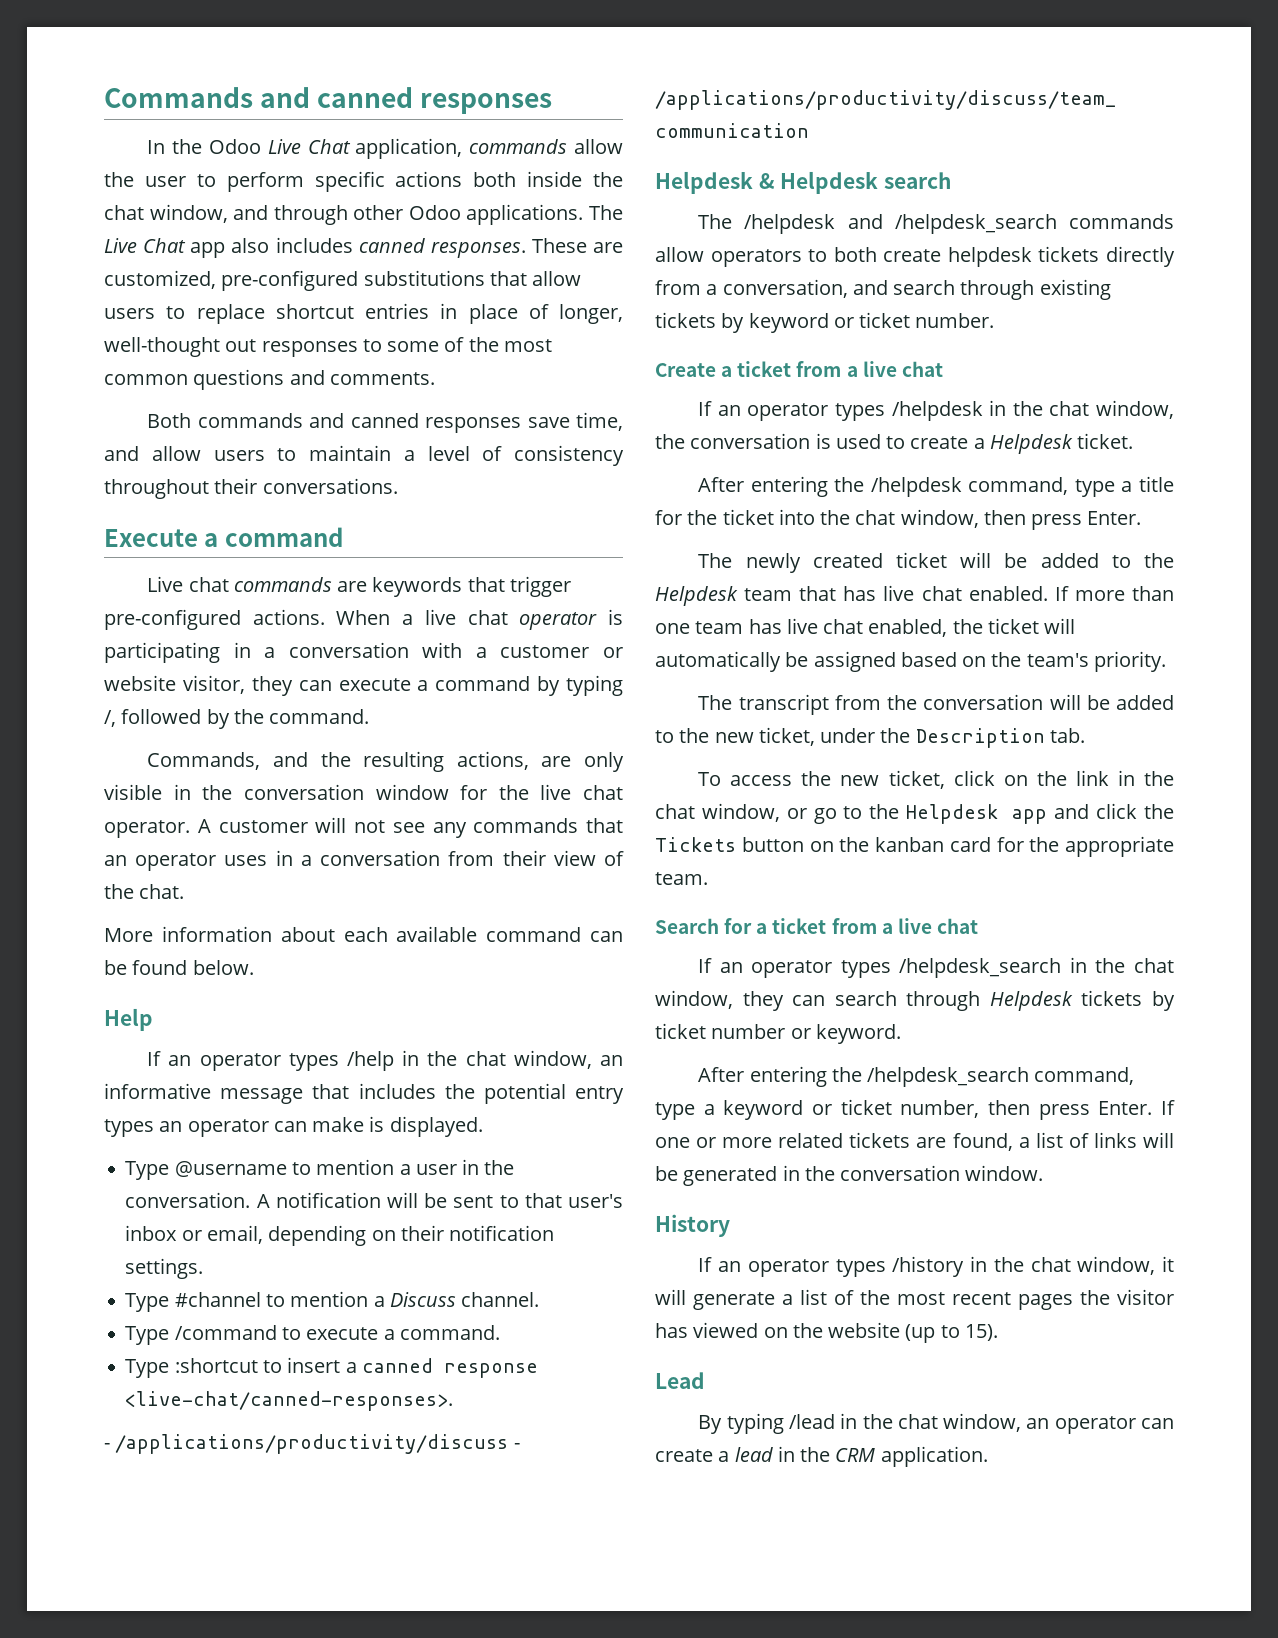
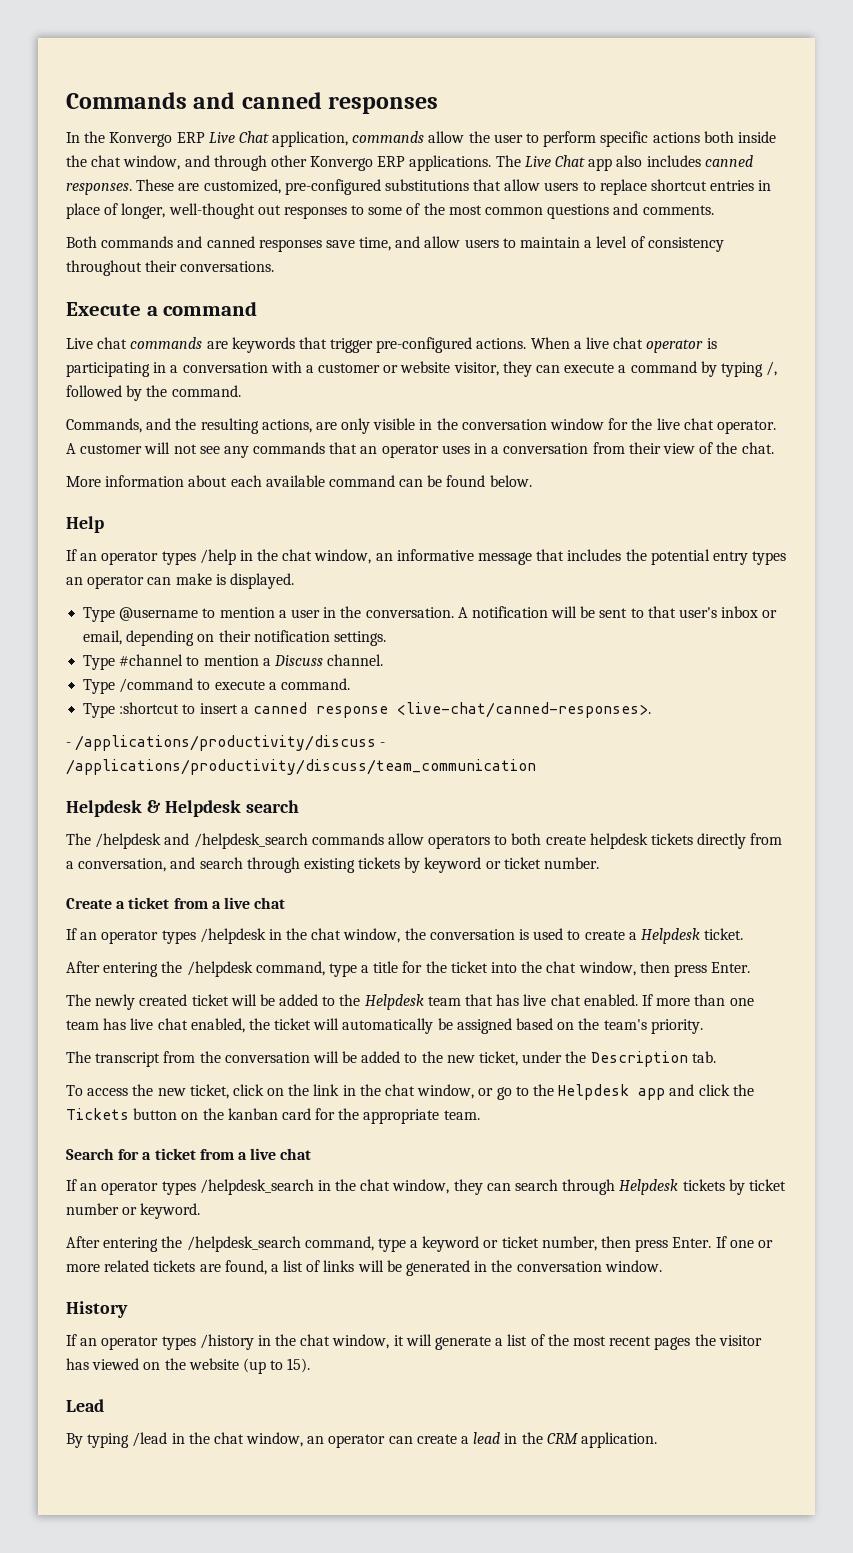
[208,139,261,154] Odoo -> [109,132,205,147] Konvergo ERP
[408,205,461,220] Odoo -> [310,156,406,171] Konvergo ERP

